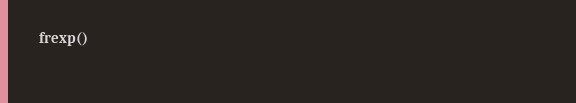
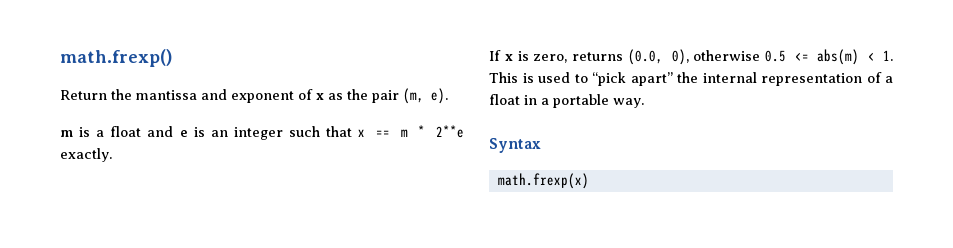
[39,32,88,46] frexp() -> [60,49,173,67] [60,88,448,104] [60,125,464,140] [60,148,112,162] [489,49,893,65] [489,72,893,86] [489,94,644,108] [489,138,541,153] [497,173,589,189] math.frexp() // Return the mantissa and exponent of x as the pair (m, e). // m is a float and e is an integer such that x == m * 2**e exactly. // If x is zero, returns (0.0, 0), otherwise 0.5 <= abs(m) < 1. This is used to “pick apart” the internal representation of a float in a portable way. // Syntax // math.frexp(x)

